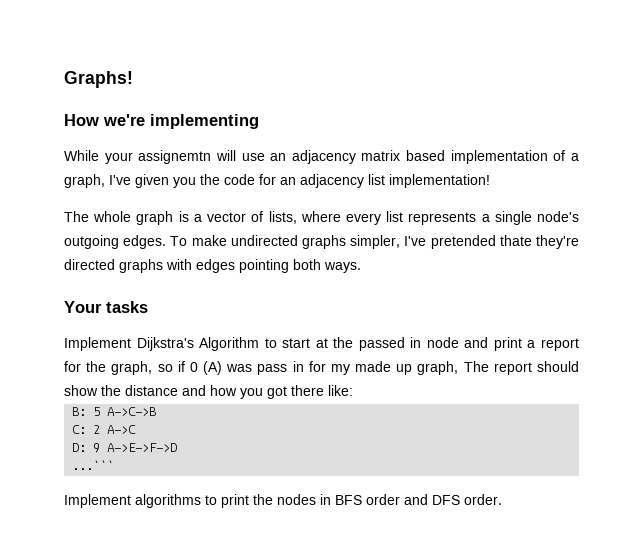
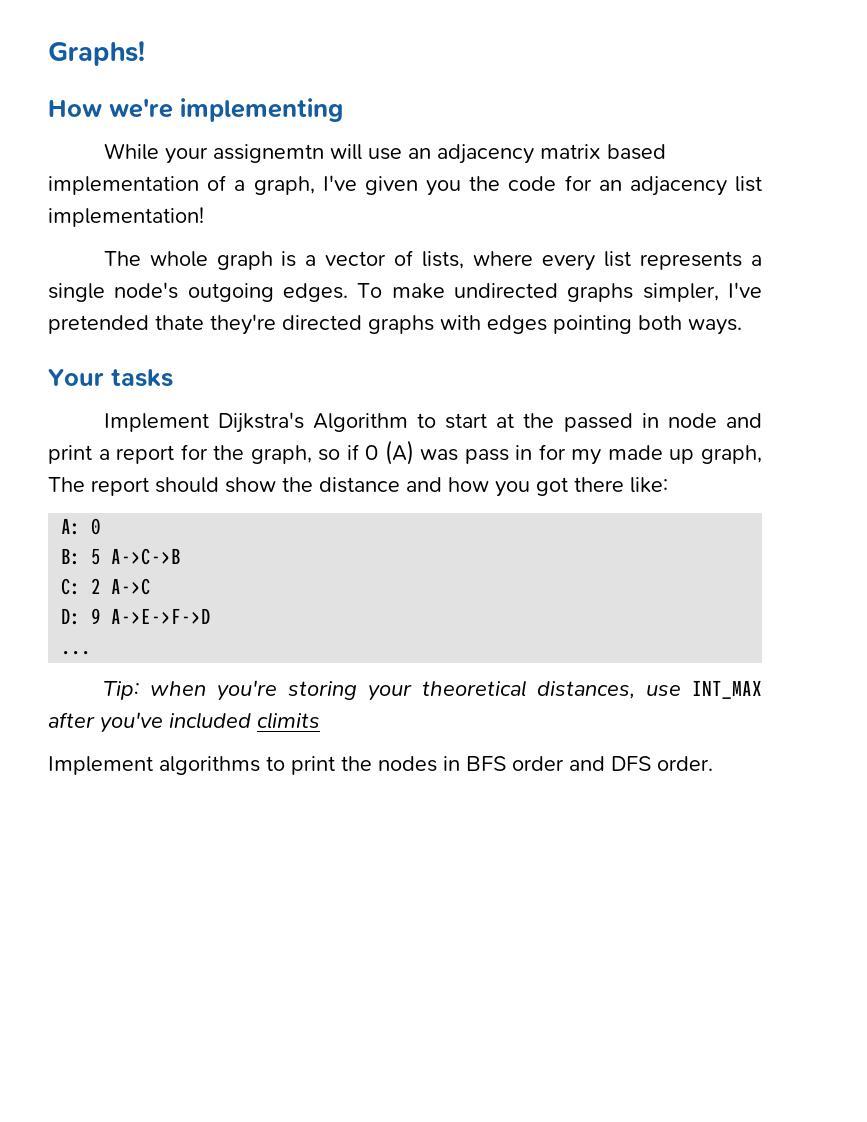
(353, 390) none -> [61,518,102,535] // A: 0
[72,460,115,470] ...``` -> [61,650,92,655] [103,680,762,701] [48,712,320,733] ... // Tip: when you're storing your theoretical distances, use INT_MAX after you've included climits

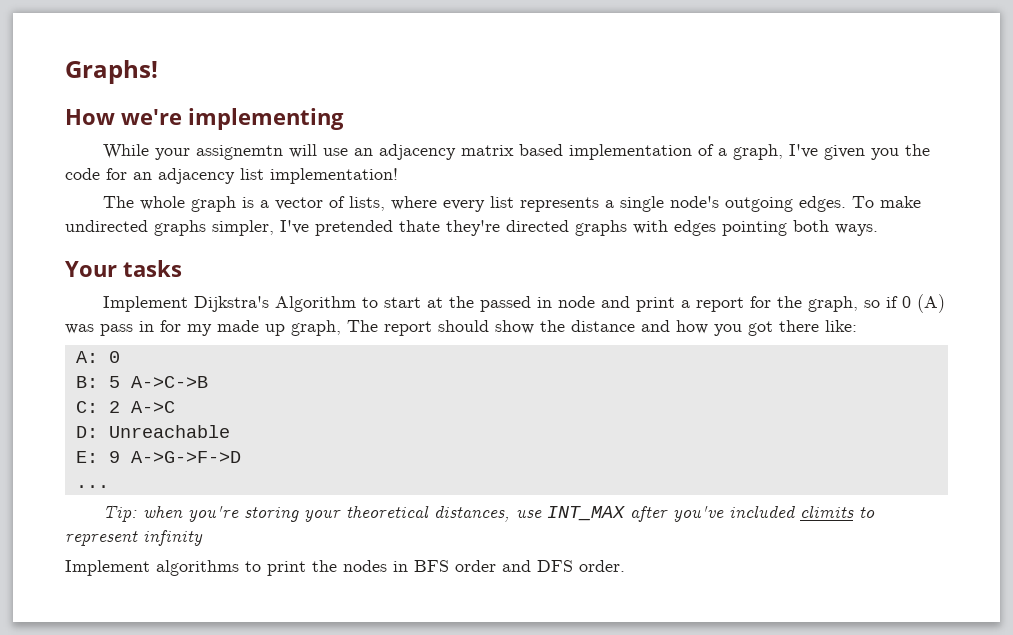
[91,608,212,624] 9 A->E->F->D -> [108,425,230,438] [75,451,241,463] Unreachable // E: 9 A->G->F->D
(320, 720) none -> [859,507,876,518] [65,530,203,546] to represent infinity

